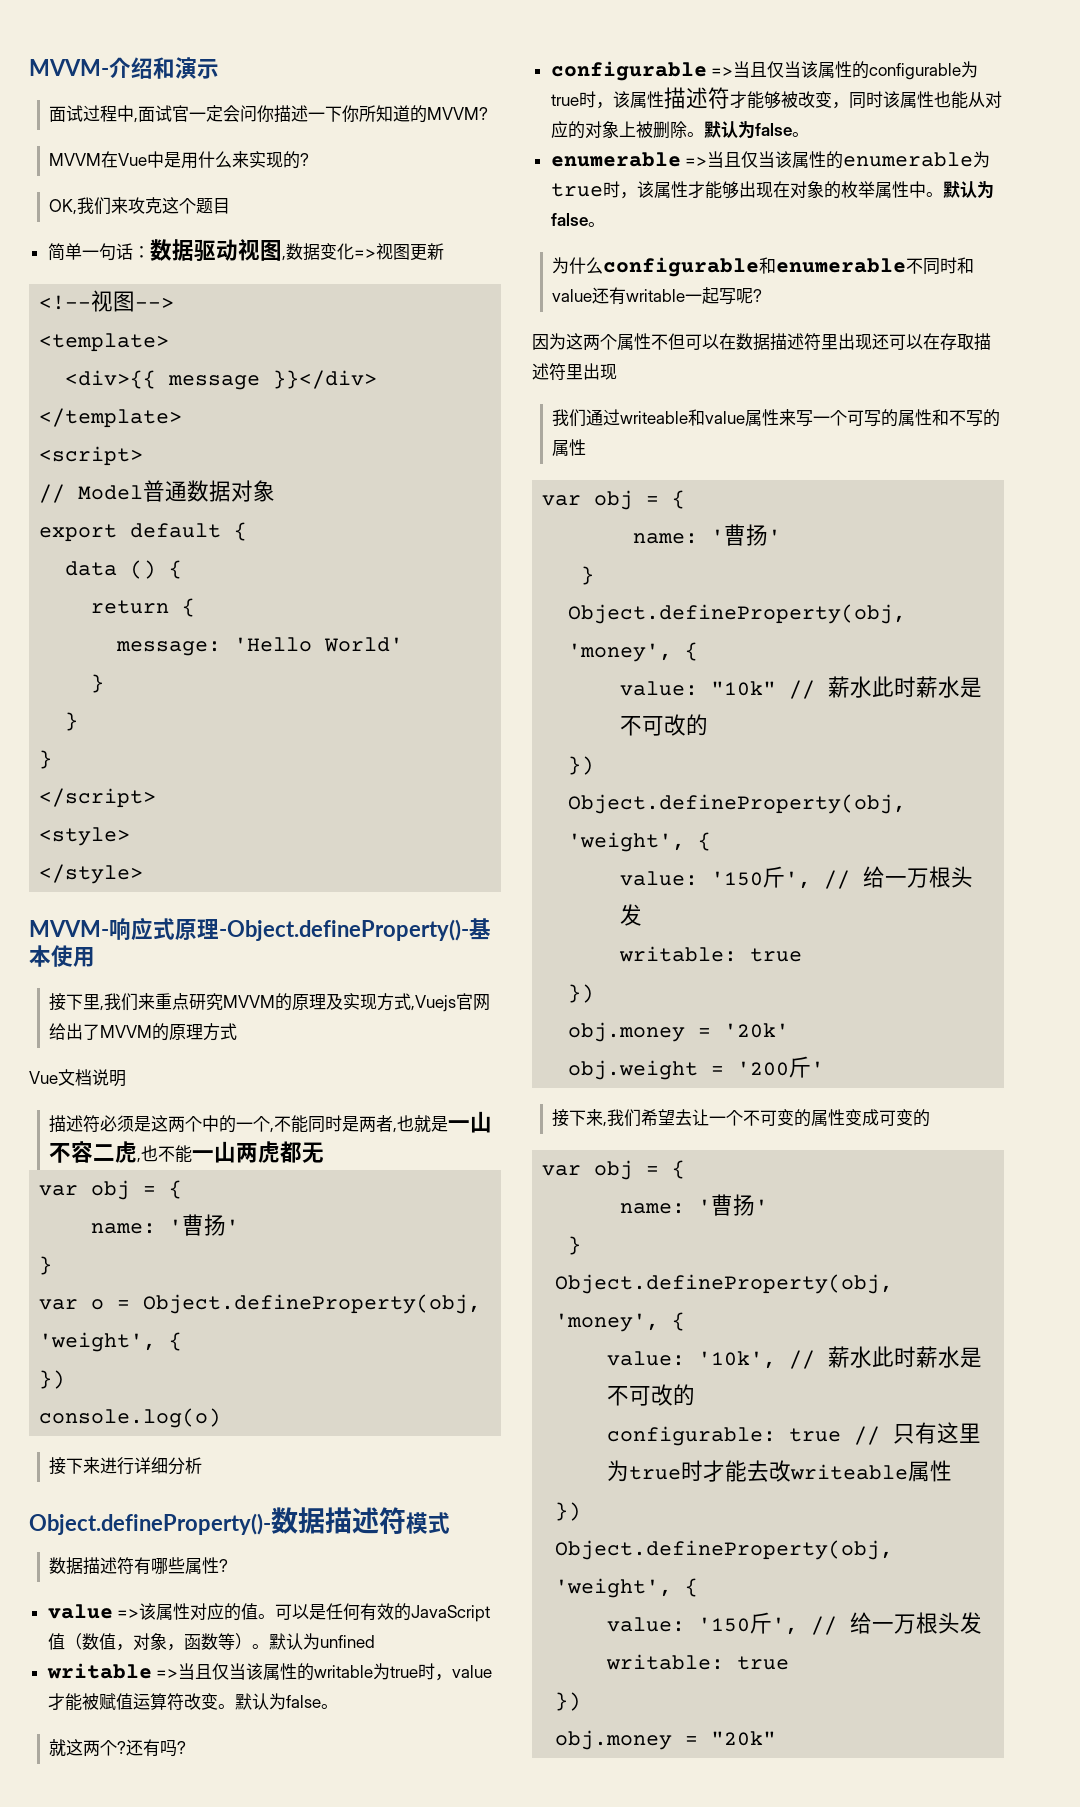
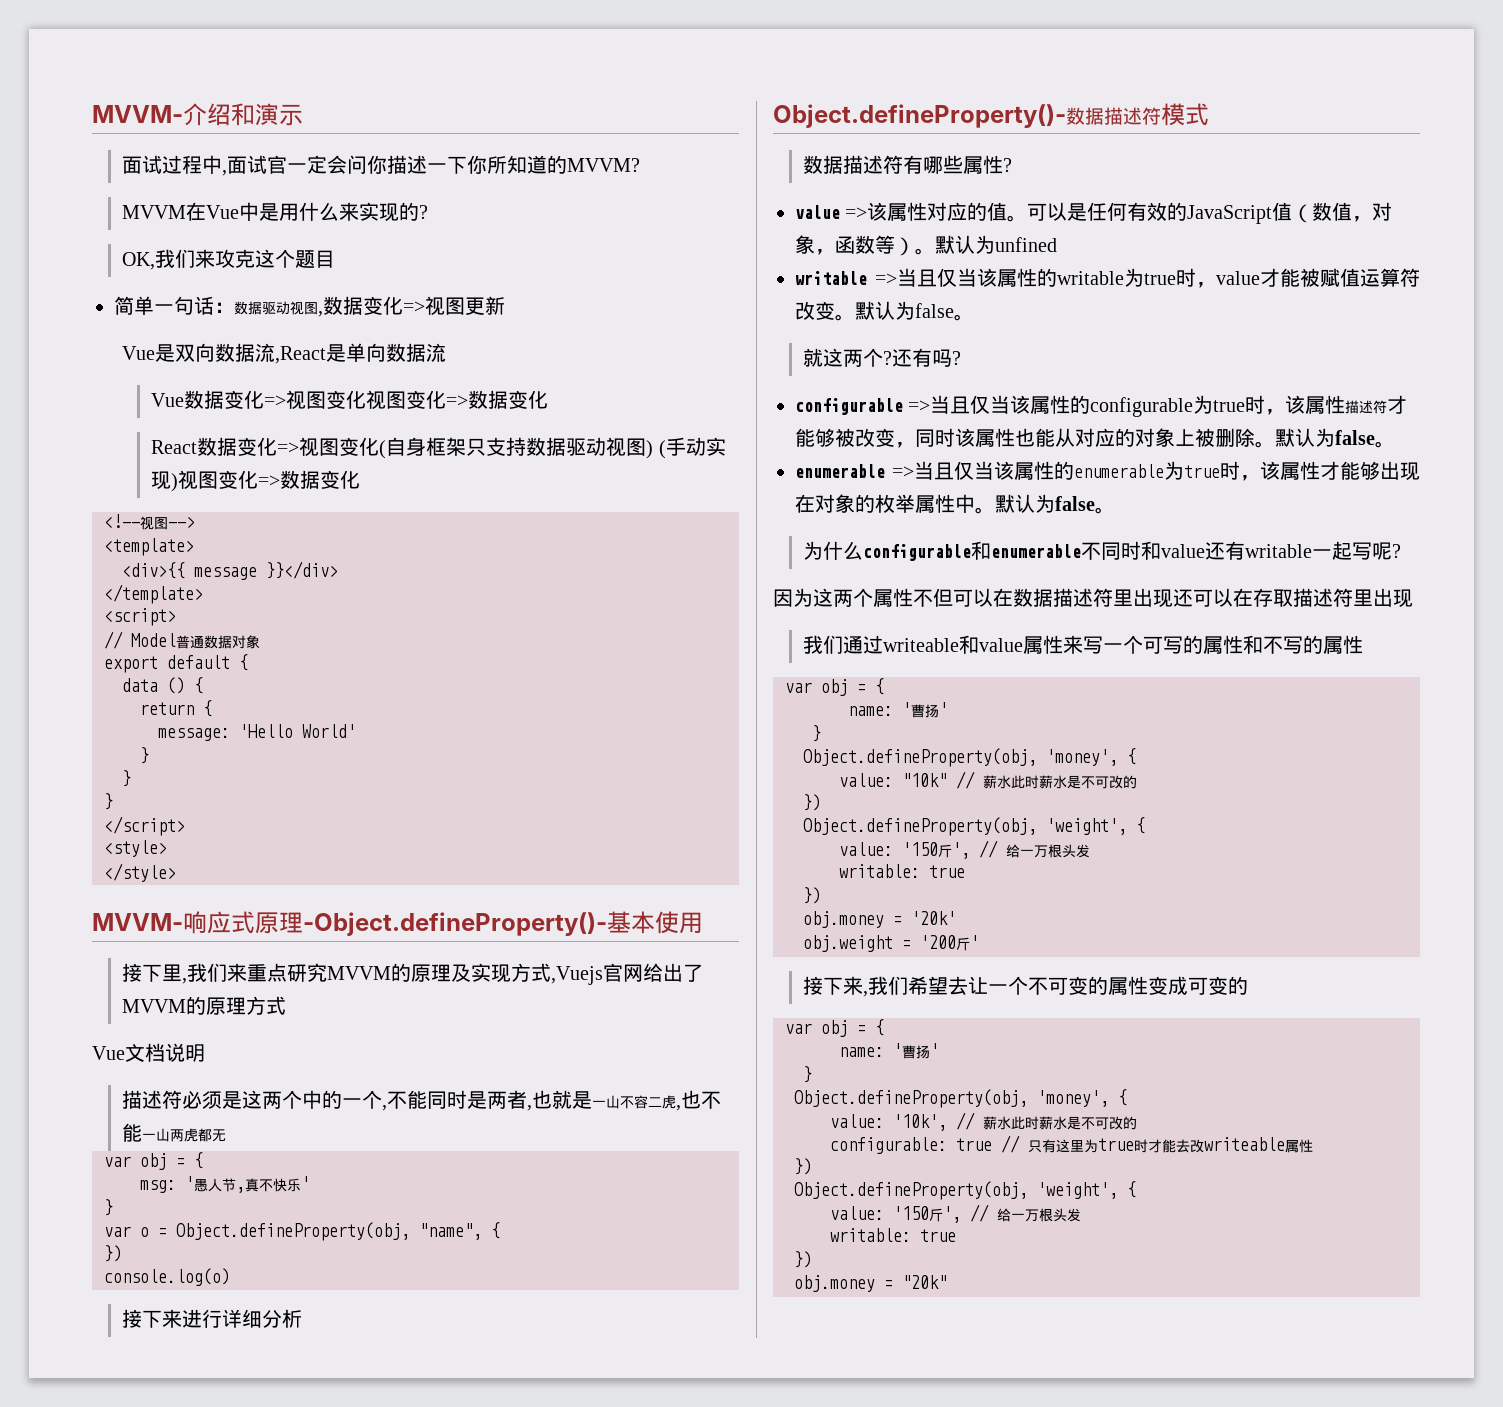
(444, 251) none -> [121,343,446,364] [151,390,549,410] [151,437,726,459] [151,470,361,492] // Vue是双向数据流,React是单向数据流 // Vue数据变化=>视图变化视图变化=>数据变化 // React数据变化=>视图变化(自身框架只支持数据驱动视图) (手动实现)视图变化=>数据变化
[91,1214,227,1236] name: '曹扬 -> [140,1176,301,1193] msg: '愚人节,真不快乐
[39,1332,157,1352] 'weight', -> [419,1223,482,1240] "name",

